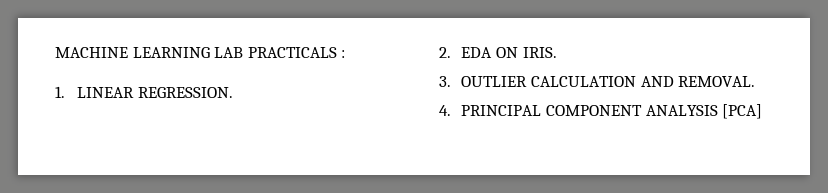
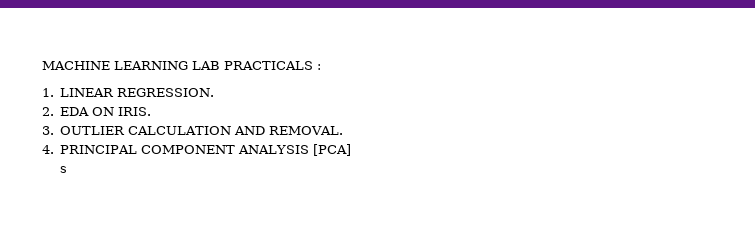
(763, 111) none -> [60,166,68,173] // s

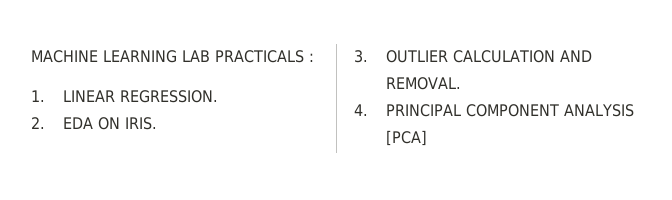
[60,166,68,173] // s -> (427, 138) none

